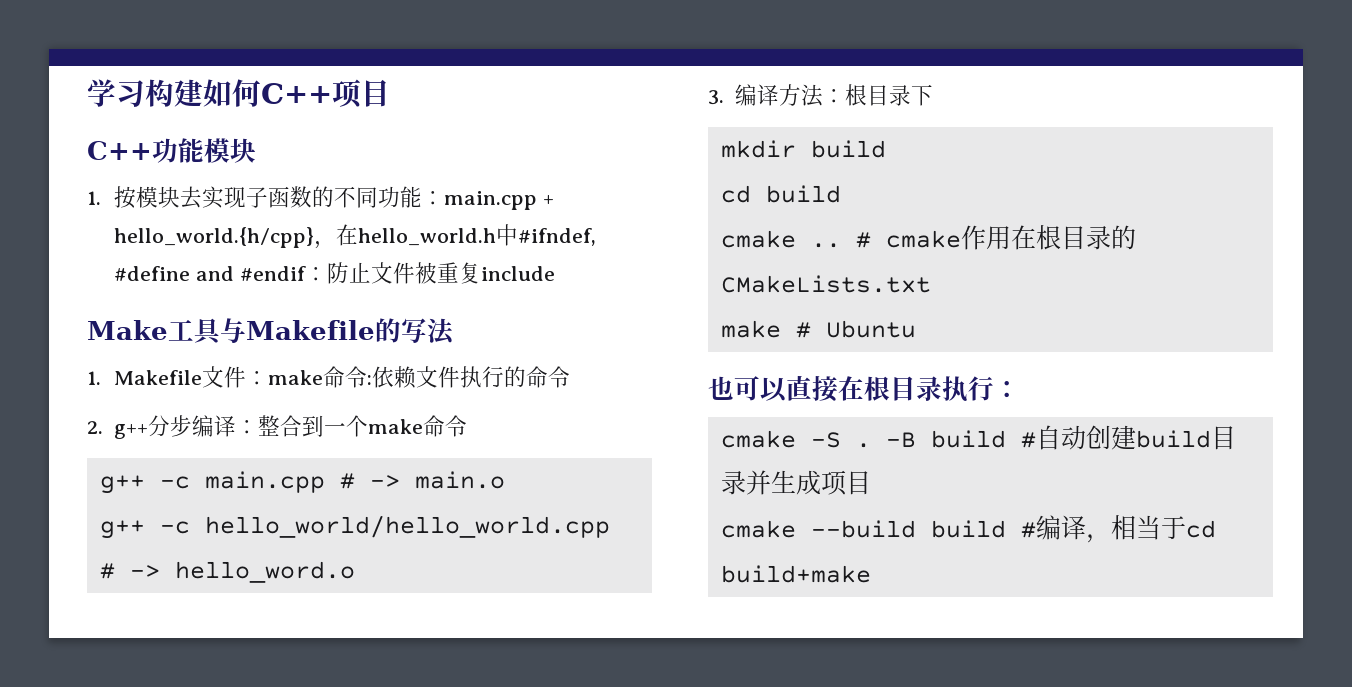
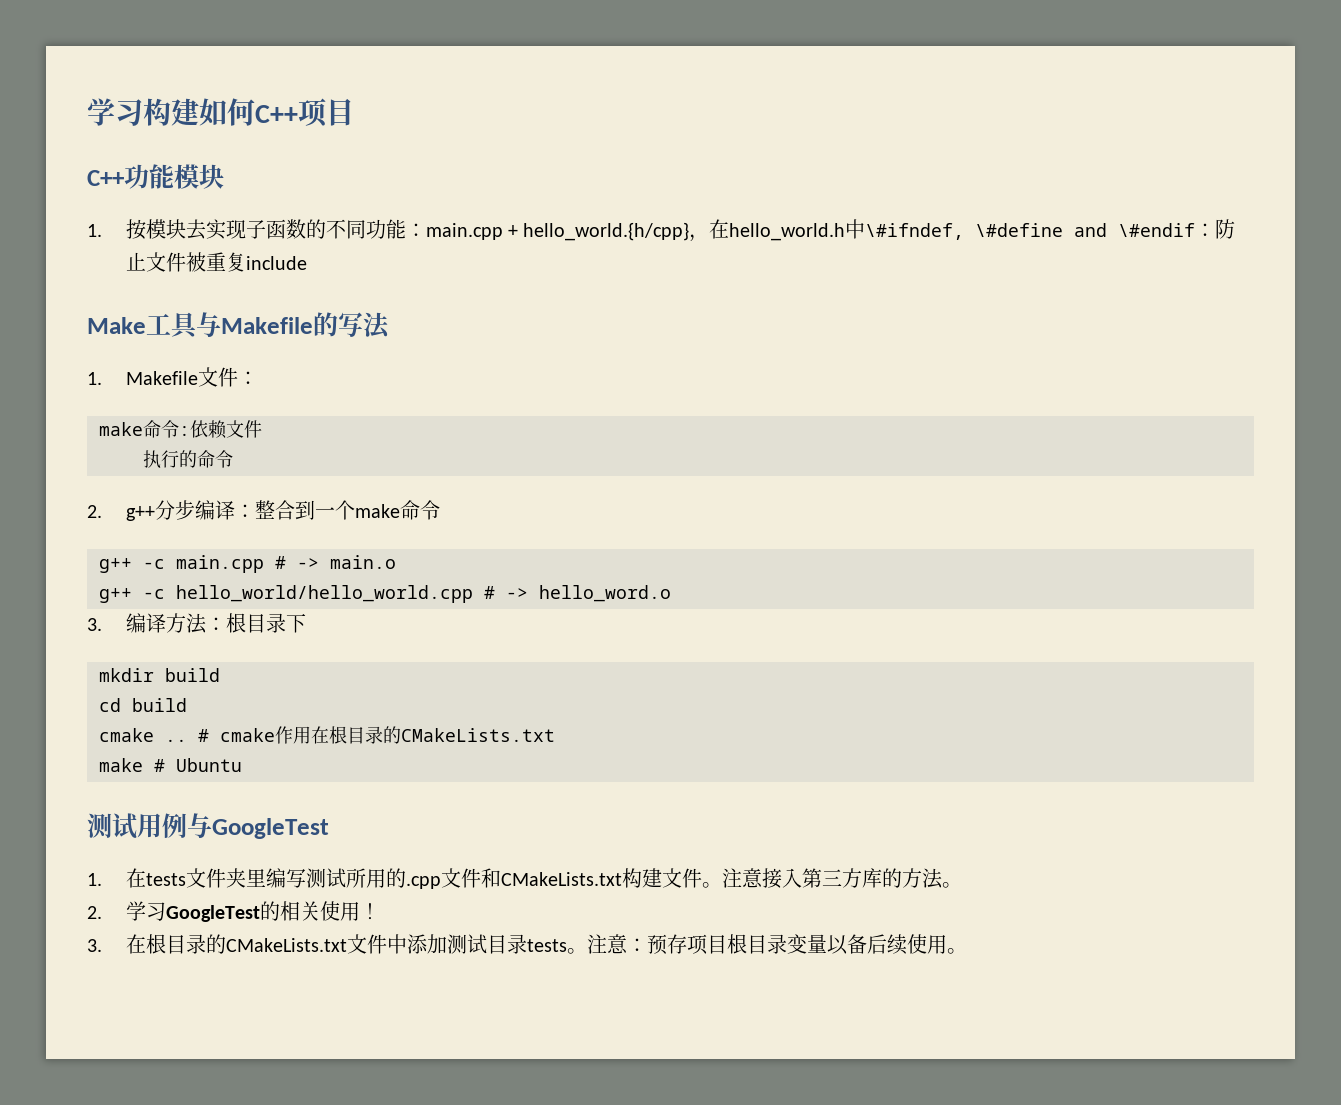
[518,228,597,246] [114,266,306,281] #ifndef, #define and #endif -> [865,223,1196,240] \#ifndef, \#define and \#endif
(269, 378) none -> (258, 378) //
(461, 377) none -> (262, 429) //
[708,375,1020,402] [720,425,1236,450] [720,470,871,496] [720,515,1216,543] [720,565,871,583] 也可以直接在根目录执行： // cmake -S . -B build #自动创建build目录并生成项目 // cmake --build build #编译，相当于cd build+make -> [87,813,329,839] [87,868,962,889] [87,901,380,922] [87,934,967,955] 测试用例与GoogleTest // 1.在tests文件夹里编写测试所用的.cpp文件和CMakeLists.txt构建文件。注意接入第三方库的方法。 // 2.学习GoogleTest的相关使用！ // 3.在根目录的CMakeLists.txt文件中添加测试目录tests。注意：预存项目根目录变量以备后续使用。

